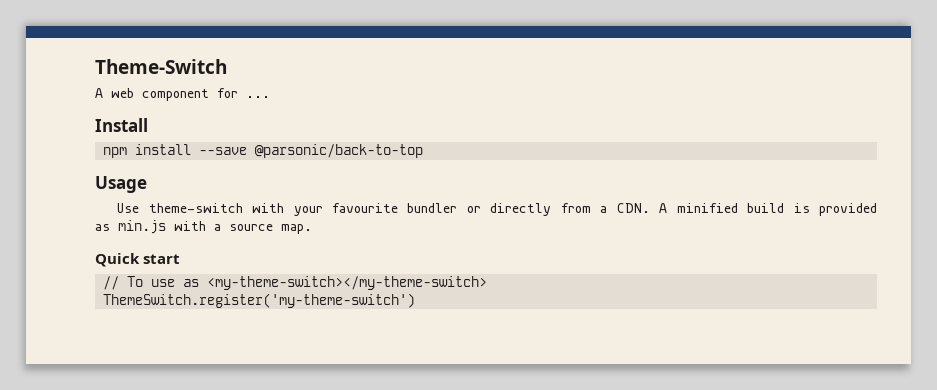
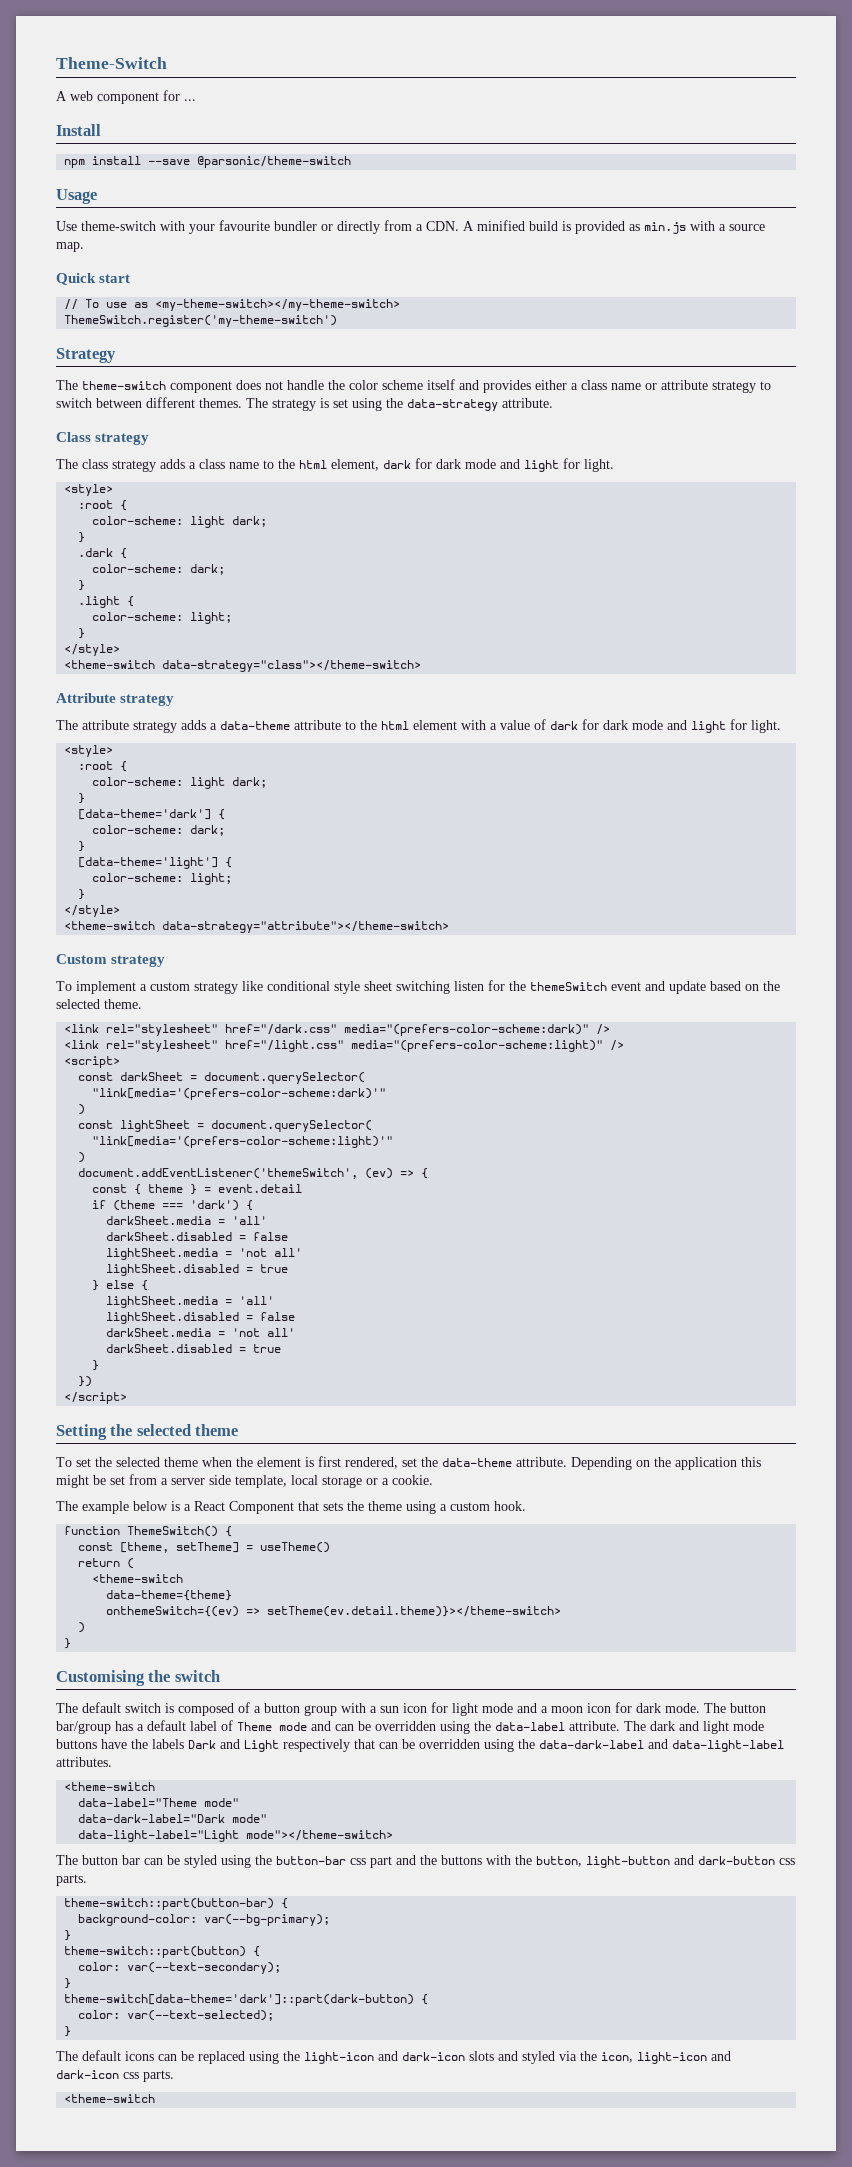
[255,144,424,158] @parsonic/back-to-top -> [197,156,352,168] @parsonic/theme-switch
(416, 300) none -> [56,348,116,363] [56,379,771,393] [56,397,553,411] [56,432,150,445] [56,458,614,472] [64,484,114,496] [78,500,128,511] [92,516,268,528] [78,532,86,543] [78,548,128,559] [92,564,226,575] [78,580,86,591] [78,596,135,608] [92,612,233,624] [78,628,86,639] [64,644,121,656] [64,660,422,672] [56,693,175,706] [56,719,781,733] [64,745,114,757] [78,761,128,772] [92,777,268,789] [78,793,86,804] [78,809,226,820] [92,825,226,836] [78,841,86,852] [78,857,233,869] [92,873,233,885] [78,889,86,900] [64,905,121,917] [64,921,450,933] [56,954,166,967] [56,980,780,994] [56,999,142,1009] [64,1024,611,1036] [64,1040,625,1052] [64,1056,121,1068] [78,1072,366,1084] [92,1088,387,1100] [78,1104,86,1115] [78,1120,373,1132] [92,1136,394,1148] [78,1152,86,1163] [78,1168,429,1179] [92,1184,303,1195] [92,1200,254,1211] [106,1216,268,1225] [106,1232,289,1241] [106,1248,303,1260] [106,1264,289,1276] [92,1280,149,1291] [106,1296,275,1308] [106,1312,296,1324] [106,1328,296,1337] [106,1344,282,1353] [92,1360,100,1371] [78,1376,93,1387] [64,1392,128,1404] [56,1424,239,1440] [56,1456,761,1470] [56,1474,433,1488] [56,1501,526,1514] [64,1526,233,1537] [78,1542,331,1553] [78,1558,135,1569] [92,1574,184,1583] [106,1590,233,1601] [106,1606,562,1617] [78,1622,86,1633] [64,1638,72,1649] [56,1670,220,1686] [56,1702,766,1716] [56,1720,764,1734] [56,1739,784,1752] [56,1757,112,1767] [64,1782,156,1791] [78,1798,240,1807] [78,1814,268,1823] [78,1830,394,1842] [56,1855,795,1868] [56,1874,87,1886] [64,1898,289,1910] [78,1914,331,1926] [64,1930,72,1941] [64,1946,261,1958] [78,1962,282,1974] [64,1978,72,1989] [64,1994,429,2006] [78,2010,275,2021] [64,2026,72,2037] [56,2050,731,2064] [56,2070,174,2082] [64,2094,156,2103] // Strategy // The theme-switch component does not handle the color scheme itself and provides either a class name or attribute strategy to switch between different themes. The strategy is set using the data-strategy attribute. // Class strategy // The class strategy adds a class name to the html element, dark for dark mode and light for light. // <style> // :root { // color-scheme: light dark; // } // .dark { // color-scheme: dark; // } // .light { // color-scheme: light; // } // </style> // <theme-switch data-strategy="class"></theme-switch> // Attribute strategy // The attribute strategy adds a data-theme attribute to the html element with a value of dark for dark mode and light for light. // <style> // :root { // color-scheme: light dark; // } // [data-theme='dark'] { // color-scheme: dark; // } // [data-theme='light'] { // color-scheme: light; // } // </style> // <theme-switch data-strategy="attribute"></theme-switch> // Custom strategy // To implement a custom strategy like conditional style sheet switching listen for the themeSwitch event and update based on the selected theme. // <link rel="stylesheet" href="/dark.css" media="(prefers-color-scheme:dark)" /> // <link rel="stylesheet" href="/light.css" media="(prefers-color-scheme:light)" /> // <script> // const darkSheet = document.querySelector( // "link[media='(prefers-color-scheme:dark)'" // ) // const lightSheet = document.querySelector( // "link[media='(prefers-color-scheme:light)'" // ) // document.addEventListener('themeSwitch', (ev) => { // const { theme } = event.detail // if (theme === 'dark') { // darkSheet.media = 'all' // darkSheet.disabled = false // lightSheet.media = 'not all' // lightSheet.disabled = true // } else { // lightSheet.media = 'all' // lightSheet.disabled = false // darkSheet.media = 'not all' // darkSheet.disabled = true // } // }) // </script> // Setting the selected theme // To set the selected theme when the element is first rendered, set the data-theme attribute. Depending on the application this might be set from a server side template, local storage or a cookie. // The example below is a React Component that sets the theme using a custom hook. // function ThemeSwitch() { // const [theme, setTheme] = useTheme() // return ( // <theme-switch // data-theme={theme} // onthemeSwitch={(ev) => setTheme(ev.detail.theme)}></theme-switch> // ) // } // Customising the switch // The default switch is composed of a button group with a sun icon for light mode and a moon icon for dark mode. The button bar/group has a default label of Theme mode and can be overridden using the data-label attribute. The dark and light mode buttons have the labels Dark and Light respectively that can be overridden using the data-dark-label and data-light-label attributes. // <theme-switch // data-label="Theme mode" // data-dark-label="Dark mode" // data-light-label="Light mode"></theme-switch> // The button bar can be styled using the button-bar css part and the buttons with the button, light-button and dark-button css parts. // theme-switch::part(button-bar) { // background-color: var(--bg-primary); // } // theme-switch::part(button) { // color: var(--text-secondary); // } // theme-switch[data-theme='dark']::part(dark-button) { // color: var(--text-selected); // } // The default icons can be replaced using the light-icon and dark-icon slots and styled via the icon, light-icon and dark-icon css parts. // <theme-switch

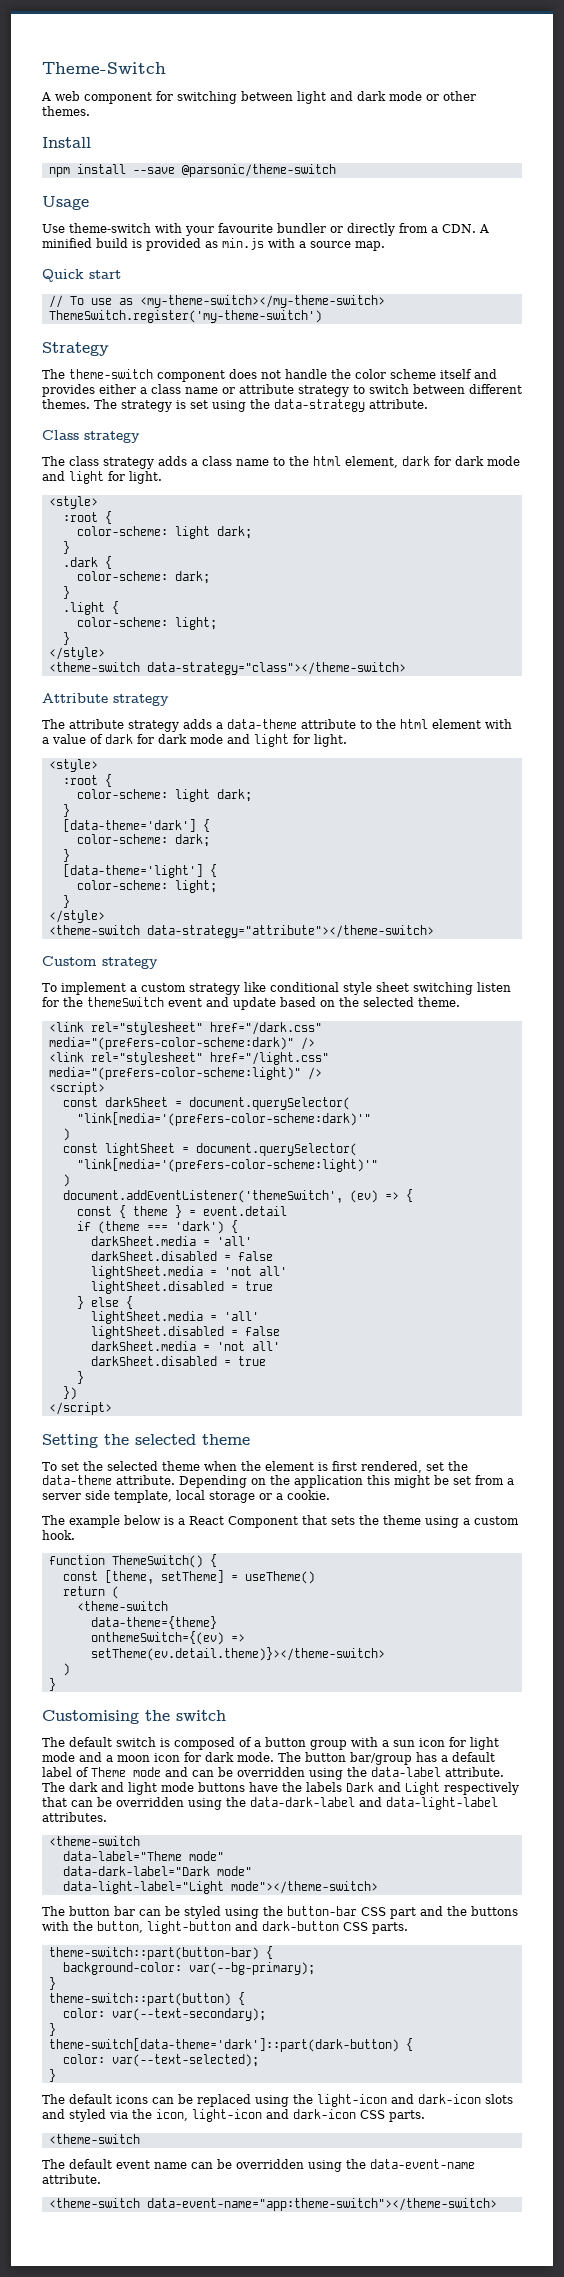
[184,99,196,101] ... -> [177,91,476,104] [42,106,90,116] switching between light and dark mode or other themes.
[350,1858,366,1865] css -> [361,1907,386,1916] CSS
[779,1858,795,1865] css -> [343,1922,368,1931] CSS
[123,2072,139,2079] css -> [360,2110,385,2119] CSS
(156, 2098) none -> [42,2159,475,2172] [42,2174,101,2184] [48,2198,497,2211] // The default event name can be overridden using the data-event-name attribute. // <theme-switch data-event-name="app:theme-switch"></theme-switch>

